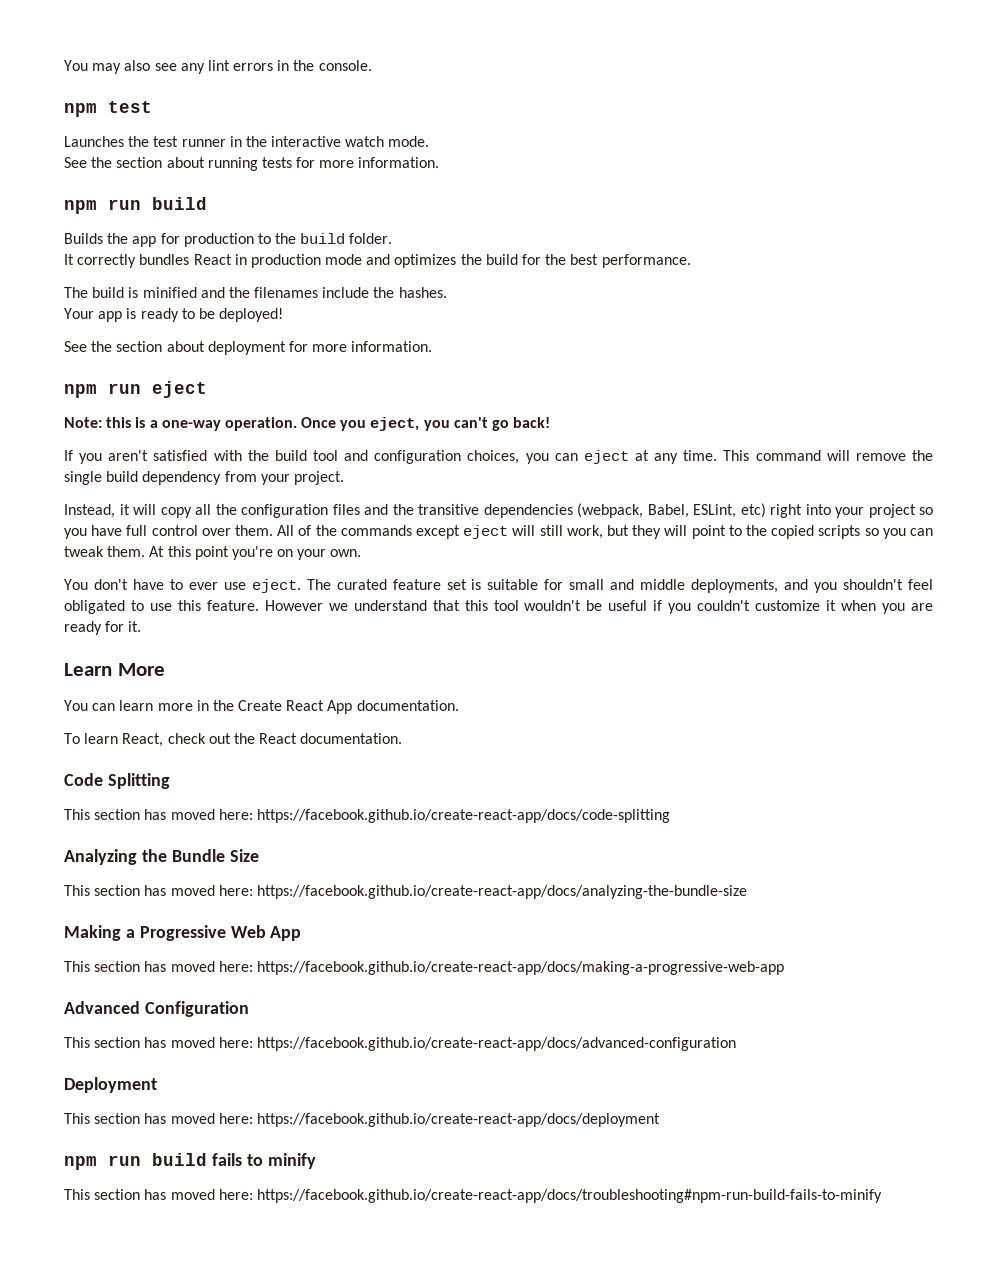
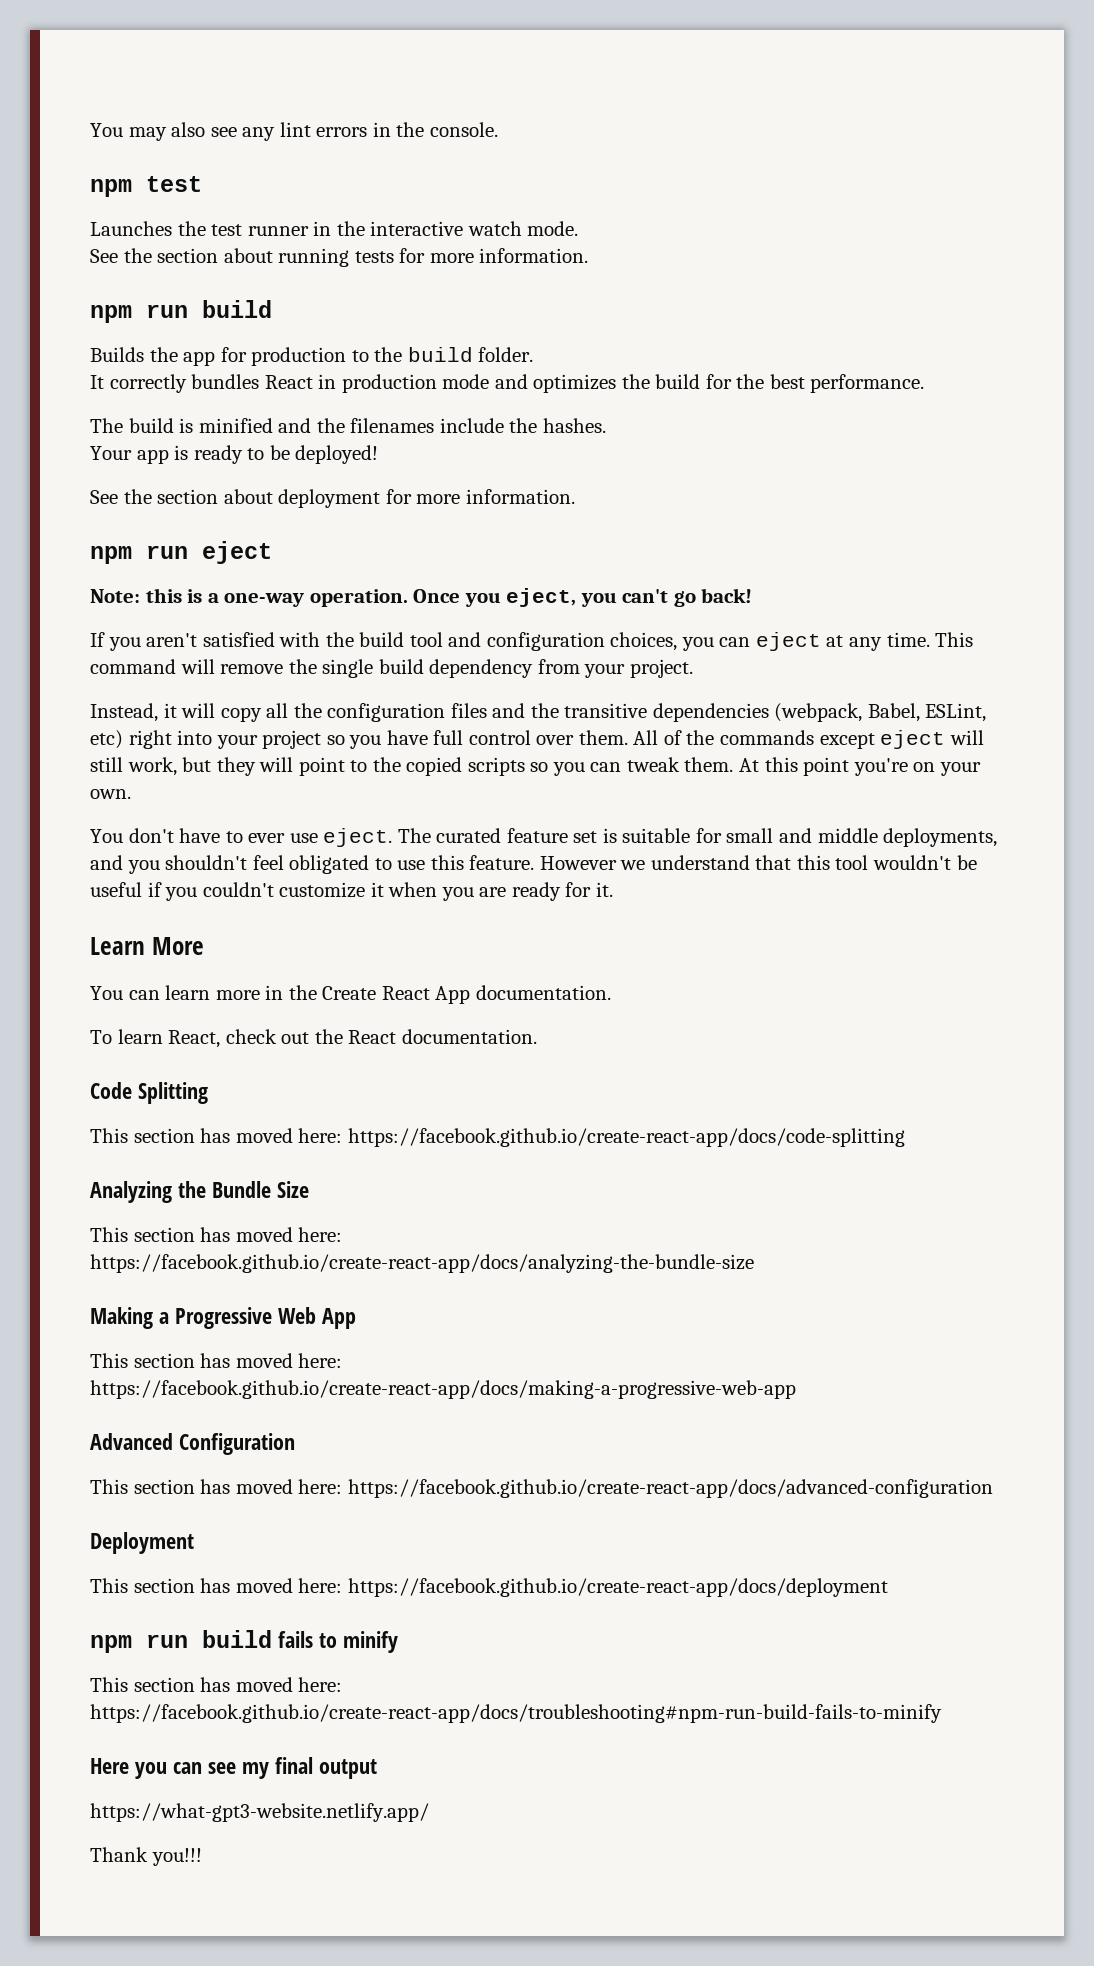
(882, 1196) none -> [90,1757,377,1779] [90,1803,429,1822] [90,1847,202,1866] // Here you can see my final output // https://what-gpt3-website.netlify.app/ // Thank you!!!

